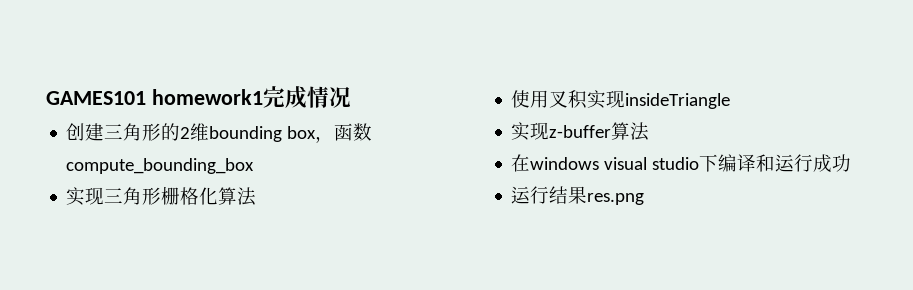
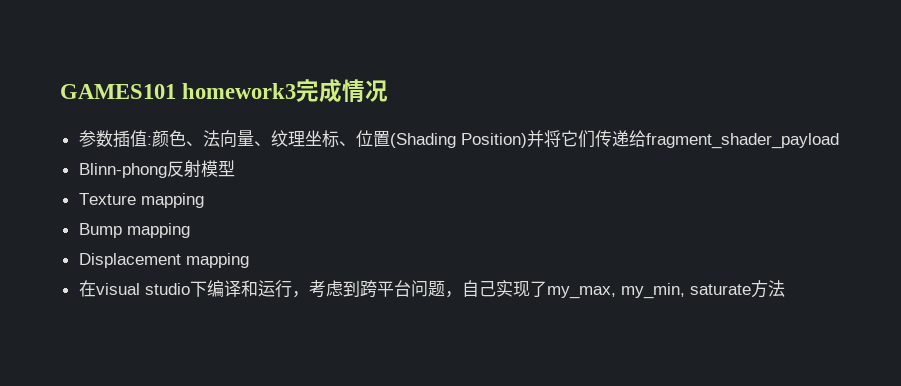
[151,89,263,105] homework1 -> [182,83,297,99] homework3
[66,123,373,143] [66,158,255,174] [66,186,257,206] [511,90,731,109] [511,122,650,141] 创建三角形的2维bounding box，函数compute_bounding_box // 实现三角形栅格化算法 // 使用叉积实现insideTriangle // 实现z-buffer算法 -> [78,130,839,149] [78,160,235,178] [78,193,204,208] [78,223,190,238] [78,253,249,268] 参数插值:颜色、法向量、纹理坐标、位置(Shading Position)并将它们传递给fragment_shader_payload // Blinn-phong反射模型 // Texture mapping // Bump mapping // Displacement mapping
[530,157,600,170] windows -> (96, 288) none
[813,154,852,173] [511,186,645,205] 成功 // 运行结果res.png -> [291,280,785,299] ，考虑到跨平台问题，自己实现了my_max, my_min, saturate方法

